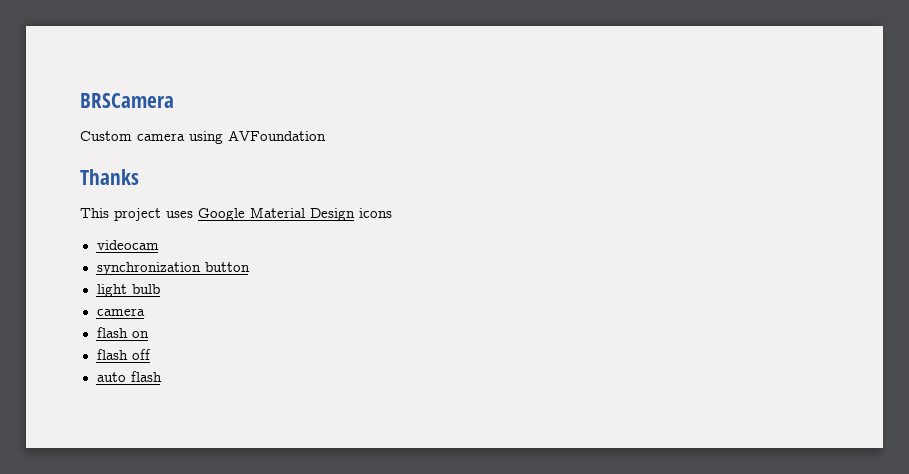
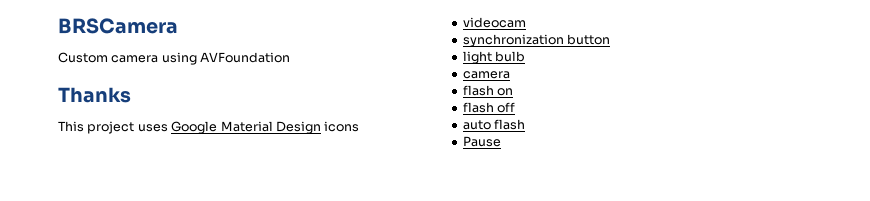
(162, 376) none -> [462,136,501,147] // Pause

